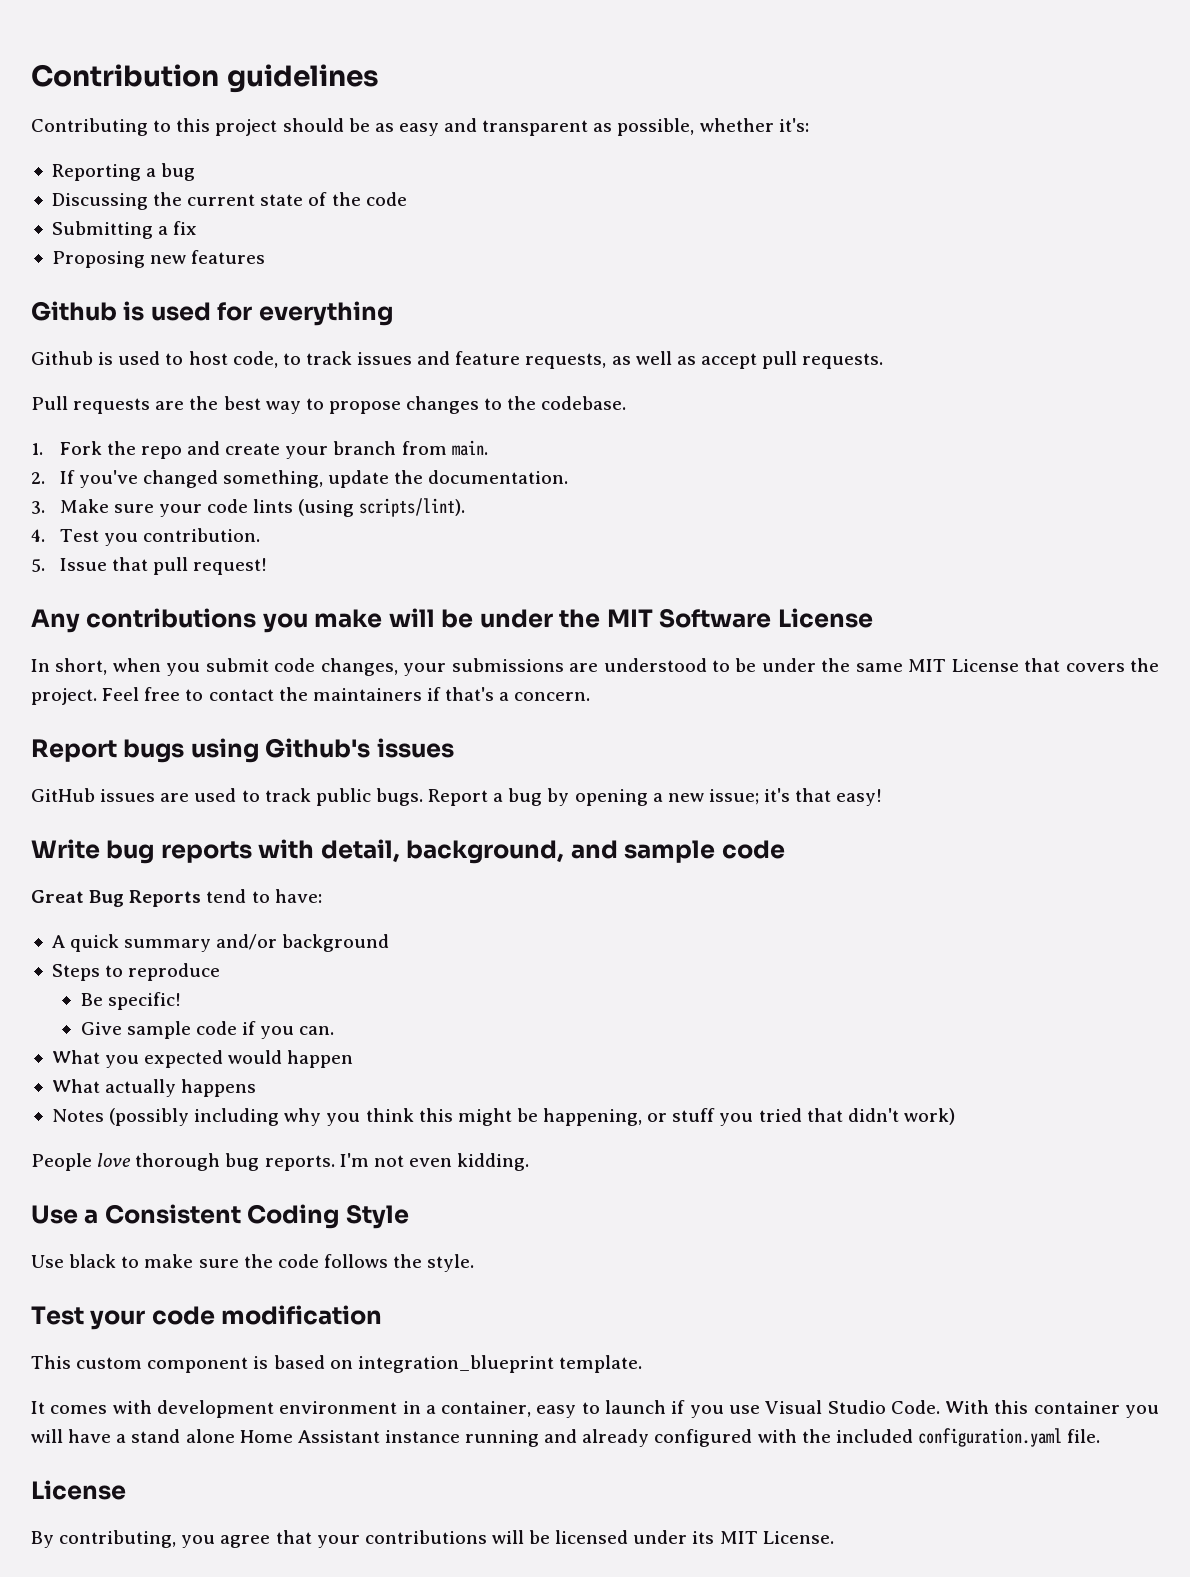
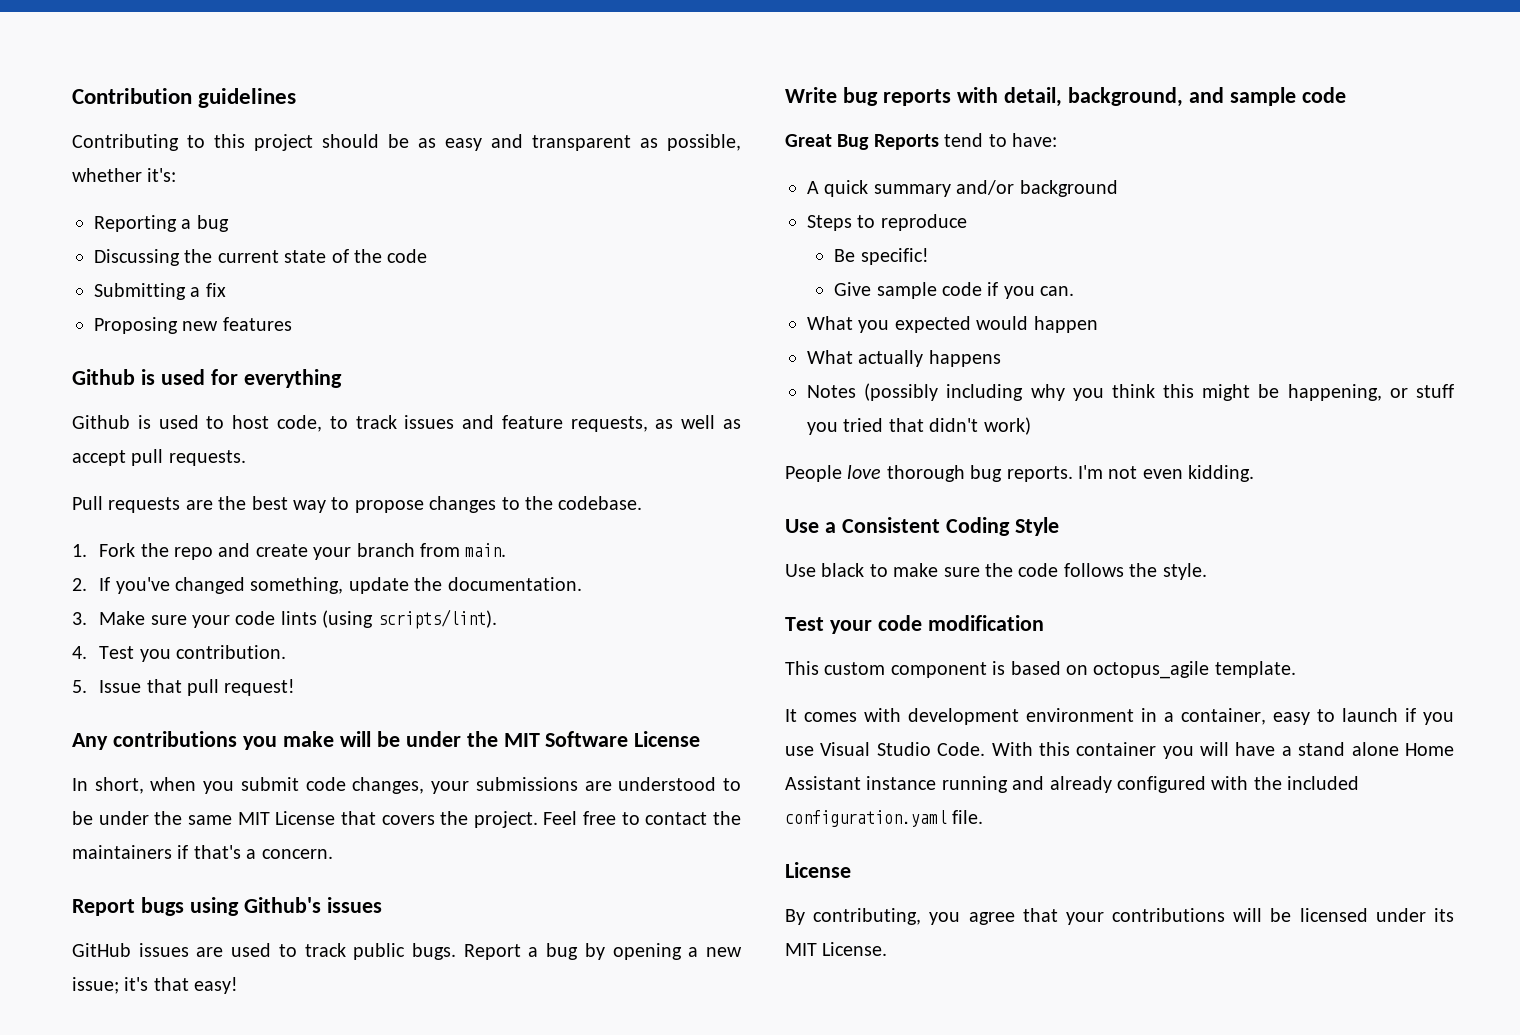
[357,1355,554,1373] integration_blueprint -> [1093,661,1210,679] octopus_agile

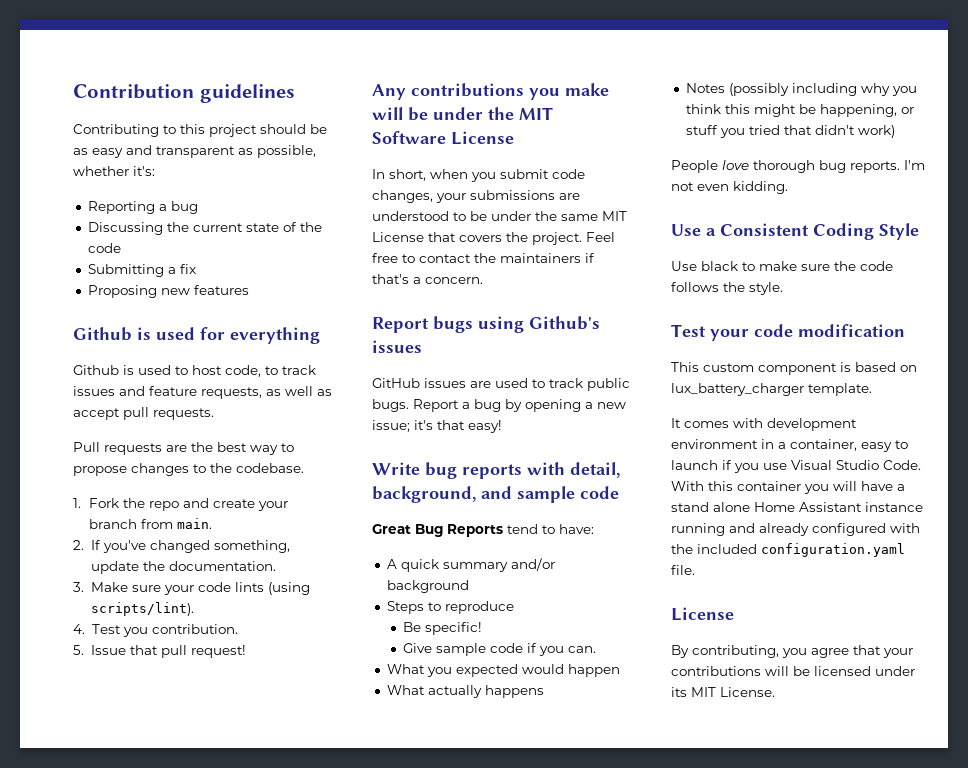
[1093,661,1210,679] octopus_agile -> [671,383,804,396] lux_battery_charger

